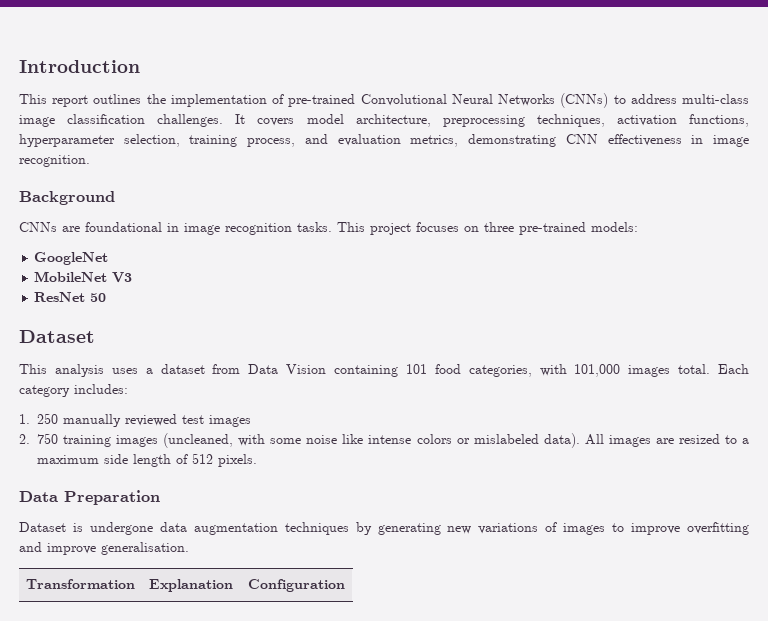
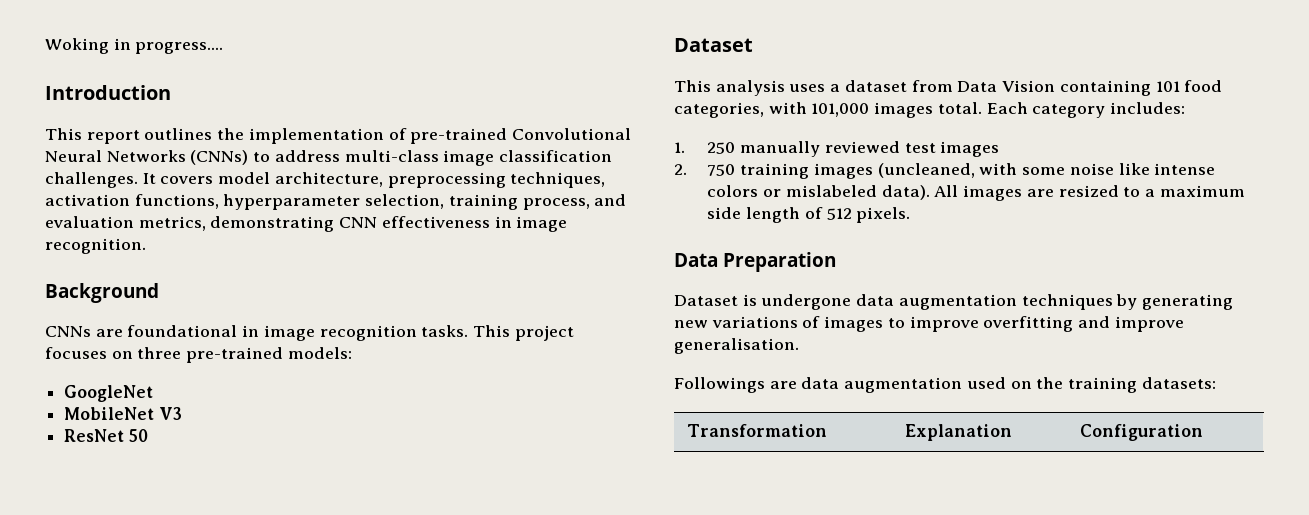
(19, 66) none -> [45,38,224,54] Woking in progress.... //
(189, 548) none -> [674,377,1216,393] // Followings are data augmentation used on the training datasets:

